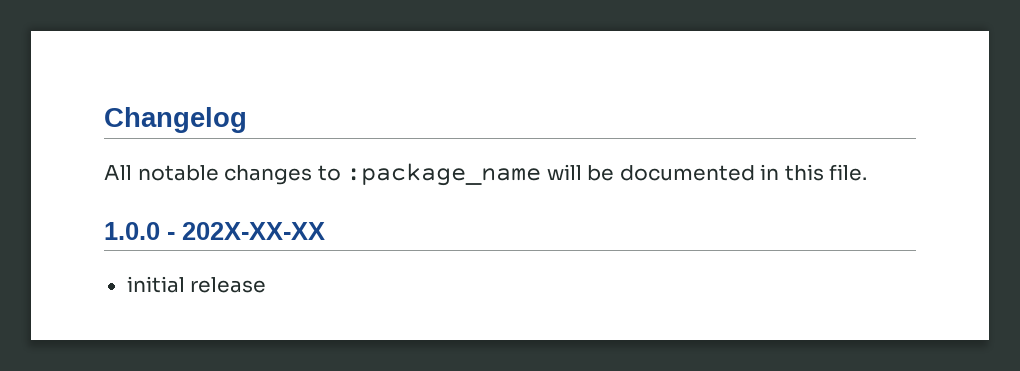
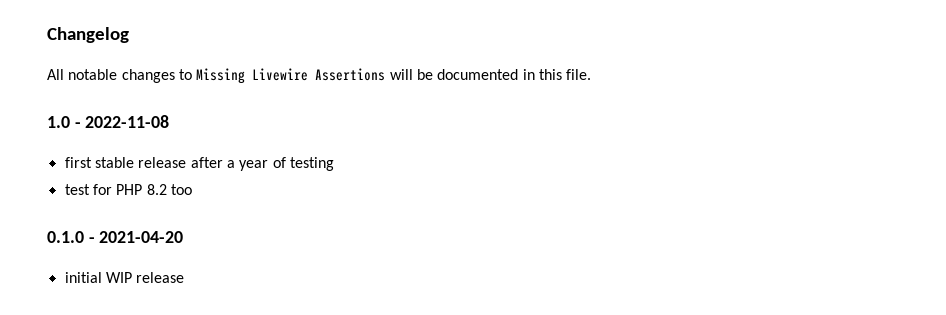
[346,163,542,186] :package_name -> [196,68,386,84] Missing Livewire Assertions
[104,222,325,240] 1.0.0 - 202X-XX-XX -> [47,115,170,128] [64,157,334,171] [64,184,192,195] [47,231,184,243] 1.0 - 2022-11-08 // first stable release after a year of testing // test for PHP 8.2 too // 0.1.0 - 2021-04-20
(185, 284) none -> [105,272,132,283] WIP

